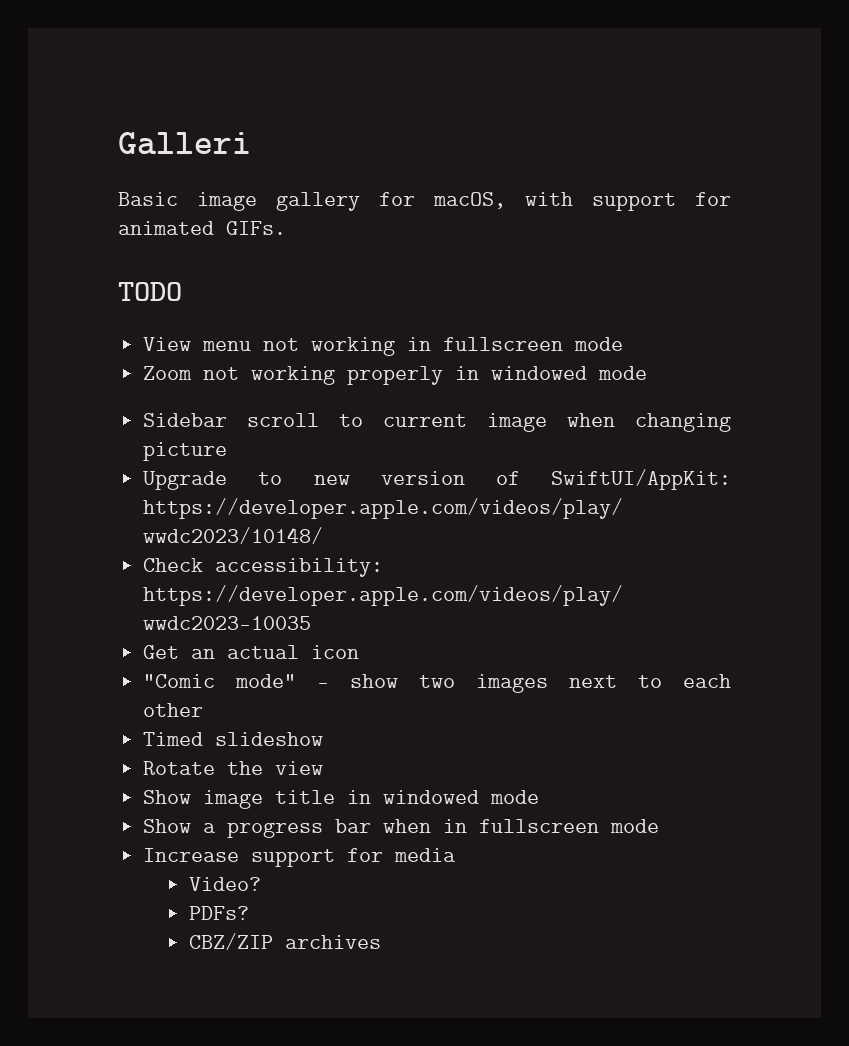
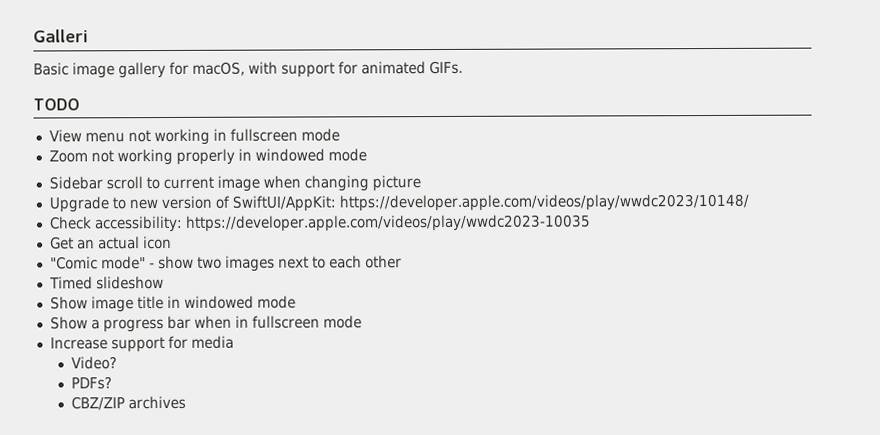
[143,761,324,775] // Rotate the view -> (164, 283) none

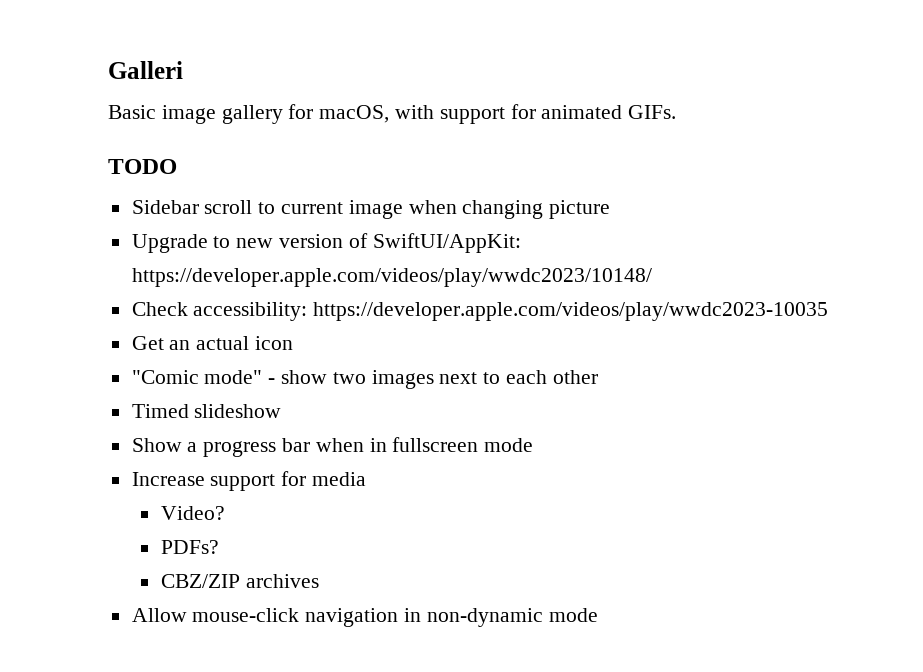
[48,128,340,146] [48,148,367,166] // View menu not working in fullscreen mode // Zoom not working properly in windowed mode -> (177, 166) none
[49,295,296,313] // Show image title in windowed mode -> (282, 411) none
(186, 402) none -> [131,608,598,627] // Allow mouse-click navigation in non-dynamic mode

